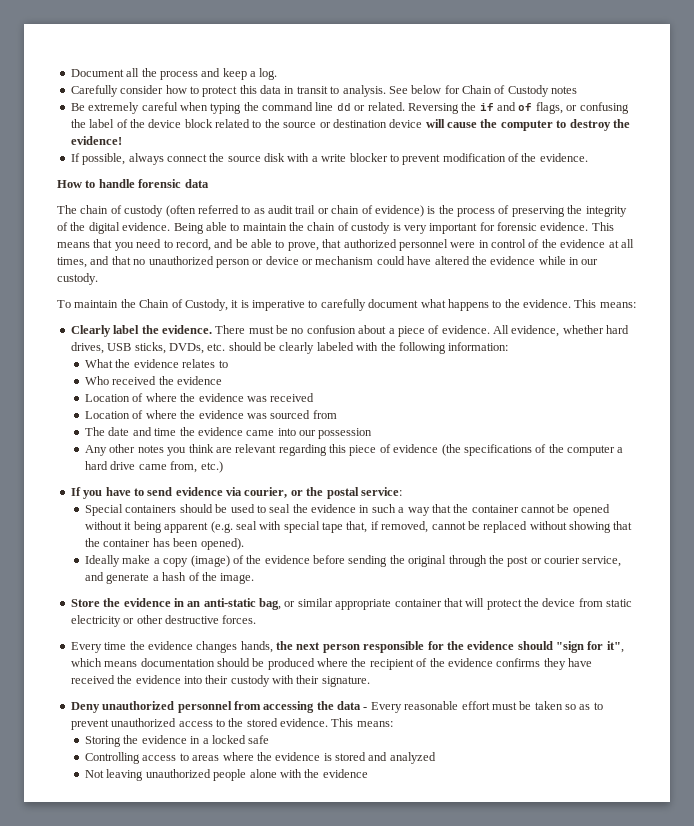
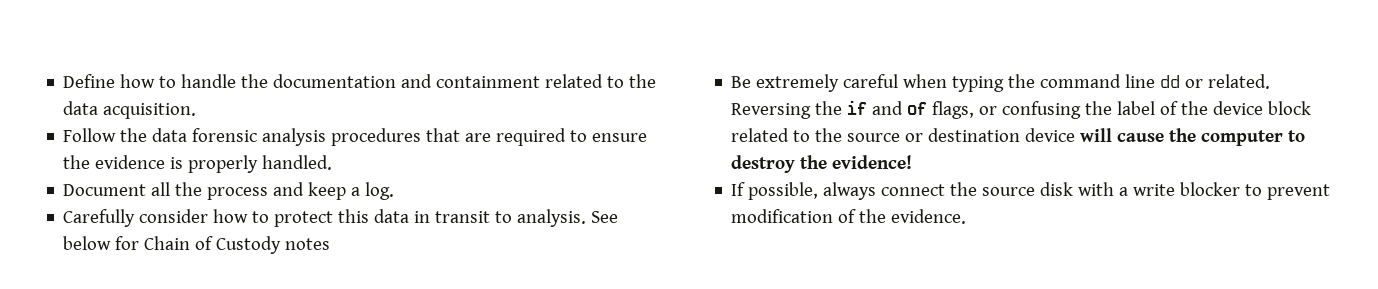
(70, 73) none -> [63,74,657,88] [63,101,197,119] [63,128,648,146] [63,155,333,173] Define how to handle the documentation and containment related to the data acquisition. // Follow the data forensic analysis procedures that are required to ensure the evidence is properly handled. //
[57,179,209,188] [57,205,627,217] [57,222,614,234] [57,239,634,251] [57,256,599,268] [57,273,98,285] [57,299,636,311] [70,325,630,337] [70,342,509,354] [85,359,228,368] [85,376,223,385] [85,393,315,402] [85,410,337,419] [85,427,373,439] [85,444,624,456] [85,461,223,473] [70,487,402,499] [85,504,610,516] [85,521,633,533] [85,538,244,550] [85,555,622,567] [85,572,255,584] [70,598,633,610] [70,615,257,627] [70,641,624,653] [70,658,592,670] [70,675,370,687] [70,701,603,713] [70,718,393,730] [85,735,270,747] [85,752,436,764] [85,769,368,781] // How to handle forensic data // The chain of custody (often referred to as audit trail or chain of evidence) is the process of preserving the integrity of the digital evidence. Being able to maintain the chain of custody is very important for forensic evidence. This means that you need to record, and be able to prove, that authorized personnel were in control of the evidence at all times, and that no unauthorized person or device or mechanism could have altered the evidence while in our custody. // To maintain the Chain of Custody, it is imperative to carefully document what happens to the evidence. This means: // Clearly label the evidence. There must be no confusion about a piece of evidence. All evidence, whether hard drives, USB sticks, DVDs, etc. should be clearly labeled with the following information: // What the evidence relates to // Who received the evidence // Location of where the evidence was received // Location of where the evidence was sourced from // The date and time the evidence came into our possession // Any other notes you think are relevant regarding this piece of evidence (the specifications of the computer a hard drive came from, etc.) // If you have to send evidence via courier, or the postal service: // Special containers should be used to seal the evidence in such a way that the container cannot be opened without it being apparent (e.g. seal with special tape that, if removed, cannot be replaced without showing that the container has been opened). // Ideally make a copy (image) of the evidence before sending the original through the post or courier service, and generate a hash of the image. // Store the evidence in an anti-static bag, or similar appropriate container that will protect the device from static electricity or other destructive forces. // Every time the evidence changes hands, the next person responsible for the evidence should "sign for it", which means documentation should be produced where the recipient of the evidence confirms they have received the evidence into their custody with their signature. // Deny unauthorized personnel from accessing the data - Every reasonable effort must be taken so as to prevent unauthorized access to the stored evidence. This means: // Storing the evidence in a locked safe // Controlling access to areas where the evidence is stored and analyzed // Not leaving unauthorized people alone with the evidence -> (967, 216) none

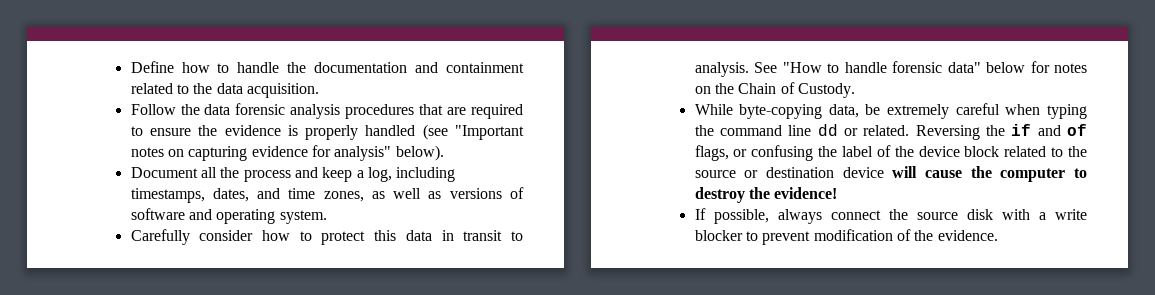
[262,155,333,170] handled. -> [365,124,524,140] [130,145,444,161] handled (see "Important notes on capturing evidence for analysis" below).
[365,182,395,200] log. -> [367,167,456,182] [130,187,524,203] [130,208,327,224] log, including timestamps, dates, and time zones, as well as versions of software and operating system.
[63,236,331,254] [731,76,752,88] below for Chain of Custody notes // Be -> [782,61,1087,73] [694,82,855,98] [694,104,881,119] "How to handle forensic data" below for notes on the Chain of Custody. // While byte-copying data, be

